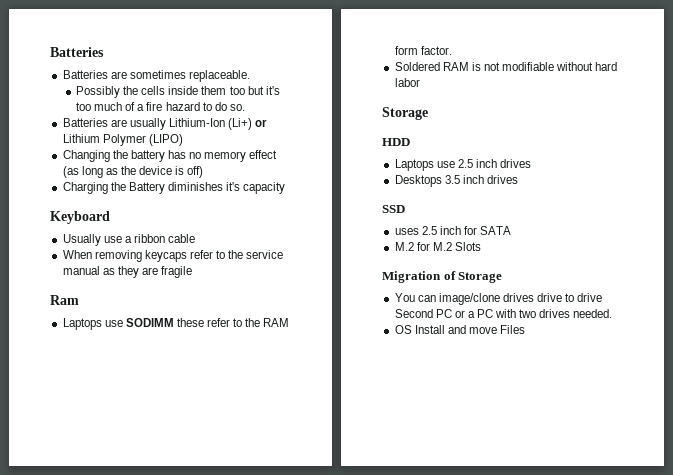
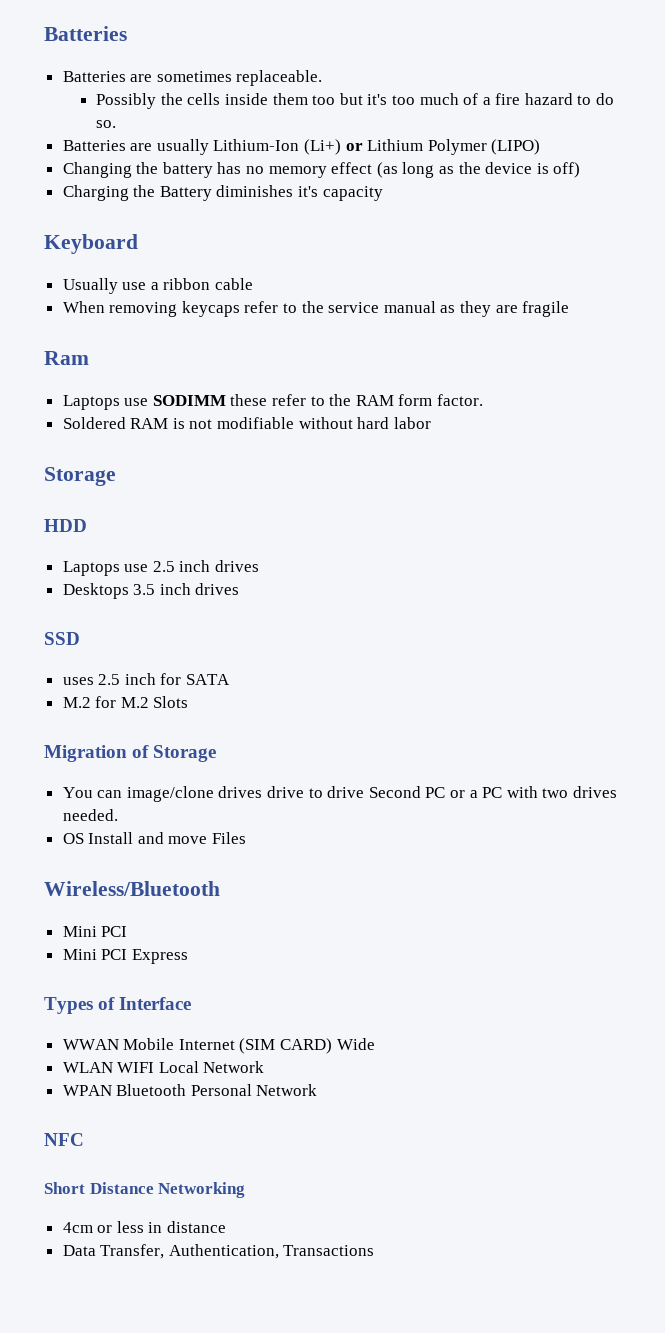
(526, 329) none -> [44,881,220,896] [62,926,128,937] [62,949,188,964] [44,997,192,1014] [62,1038,375,1054] [62,1061,265,1073] [62,1084,318,1096] [44,1133,84,1146] [44,1182,246,1198] [62,1221,227,1233] [62,1244,375,1259] // Wireless/Bluetooth // Mini PCI // Mini PCI Express // Types of Interface // WWAN Mobile Internet (SIM CARD) Wide // WLAN WIFI Local Network // WPAN Bluetooth Personal Network // NFC // Short Distance Networking // 4cm or less in distance // Data Transfer, Authentication, Transactions

